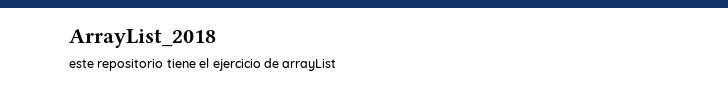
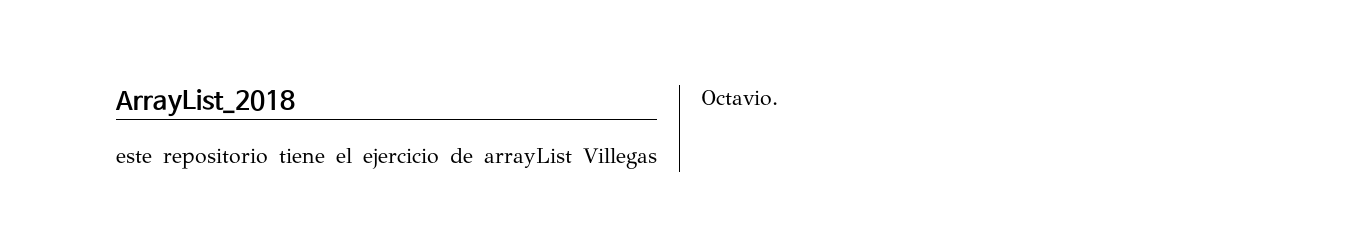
(337, 65) none -> [583,148,658,169] [701,90,778,106] Villegas Octavio.

